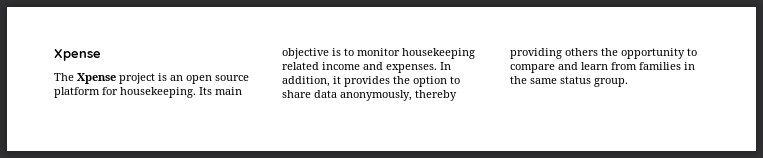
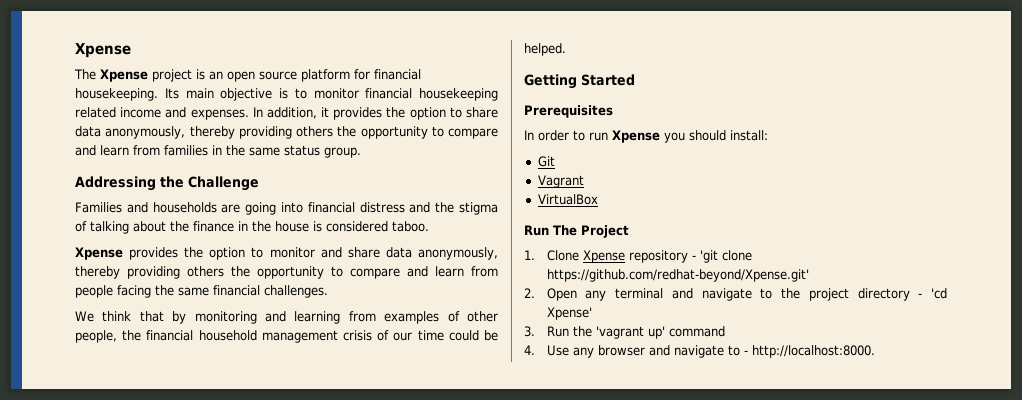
(118, 91) none -> [374,69,421,80] financial
(400, 52) none -> [365,88,413,99] financial
(628, 82) none -> [75,176,259,191] [75,202,498,215] [75,221,429,234] [75,247,498,260] [75,266,498,279] [75,285,328,298] [75,311,498,324] [75,330,498,343] [524,43,566,56] [524,74,635,89] [524,105,613,118] [524,130,768,143] [537,156,555,167] [537,175,584,188] [537,194,598,205] [524,225,629,238] [524,250,752,263] [546,269,809,282] [524,288,947,301] [546,307,592,320] [524,326,725,339] [524,345,875,358] // Addressing the Challenge // Families and households are going into financial distress and the stigma of talking about the finance in the house is considered taboo. // Xpense provides the option to monitor and share data anonymously, thereby providing others the opportunity to compare and learn from people facing the same financial challenges. // We think that by monitoring and learning from examples of other people, the financial household management crisis of our time could be helped. // Getting Started // Prerequisites // In order to run Xpense you should install: // Git // Vagrant // VirtualBox // Run The Project // 1. Clone Xpense repository - 'git clone https://github.com/redhat-beyond/Xpense.git' // 2. Open any terminal and navigate to the project directory - 'cd Xpense' // 3. Run the 'vagrant up' command // 4. Use any browser and navigate to - http://localhost:8000.

